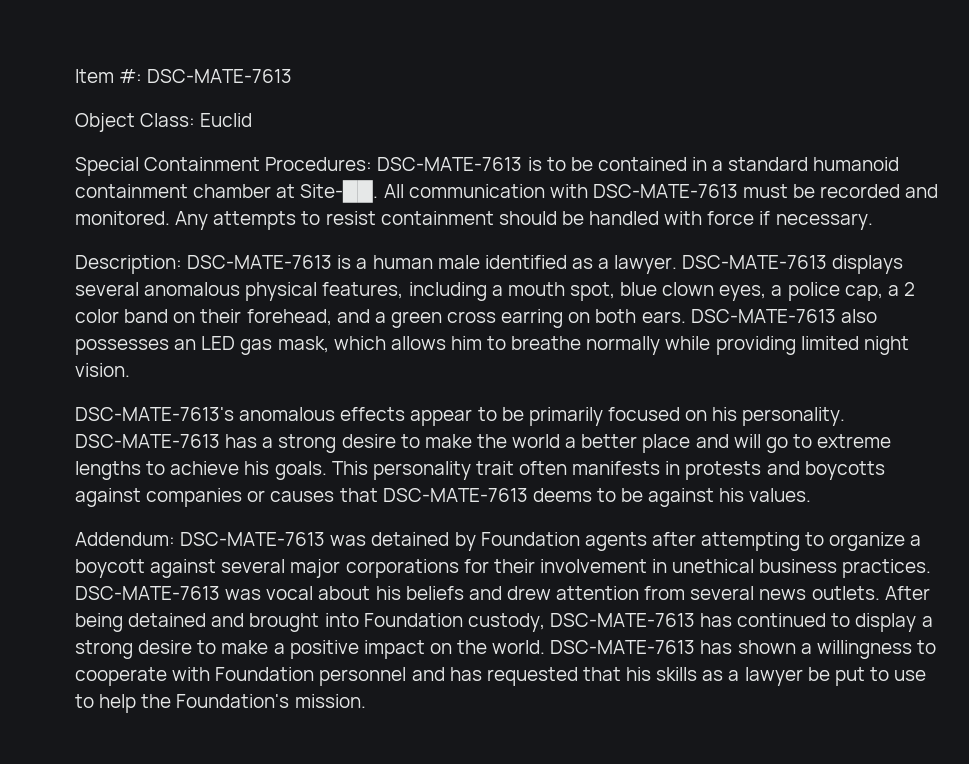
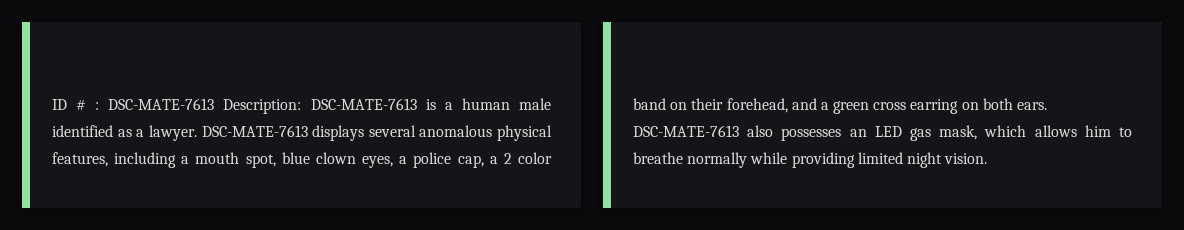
[75,69,293,83] [75,113,253,132] [75,157,900,176] [75,180,939,203] [75,211,873,230] Item #: DSC-MATE-7613 // Object Class: Euclid // Special Containment Procedures: DSC-MATE-7613 is to be contained in a standard humanoid containment chamber at Site-██. All communication with DSC-MATE-7613 must be recorded and monitored. Any attempts to resist containment should be handled with force if necessary. // -> [52,98,215,110] ID # : DSC-MATE-7613
[75,407,846,426] [75,434,892,453] [75,461,885,480] [75,488,812,507] [75,532,922,551] [75,559,932,578] [75,586,930,600] [75,613,933,632] [75,640,936,659] [75,667,927,686] [75,694,366,713] // DSC-MATE-7613's anomalous effects appear to be primarily focused on his personality. DSC-MATE-7613 has a strong desire to make the world a better place and will go to extreme lengths to achieve his goals. This personality trait often manifests in protests and boycotts against companies or causes that DSC-MATE-7613 deems to be against his values. // Addendum: DSC-MATE-7613 was detained by Foundation agents after attempting to organize a boycott against several major corporations for their involvement in unethical business practices. DSC-MATE-7613 was vocal about his beliefs and drew attention from several news outlets. After being detained and brought into Foundation custody, DSC-MATE-7613 has continued to display a strong desire to make a positive impact on the world. DSC-MATE-7613 has shown a willingness to cooperate with Foundation personnel and has requested that his skills as a lawyer be put to use to help the Foundation's mission. -> (988, 158) none

